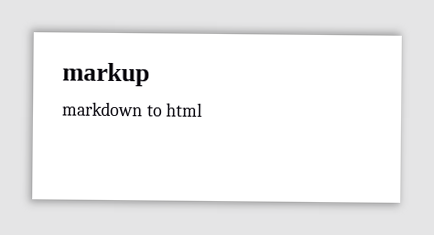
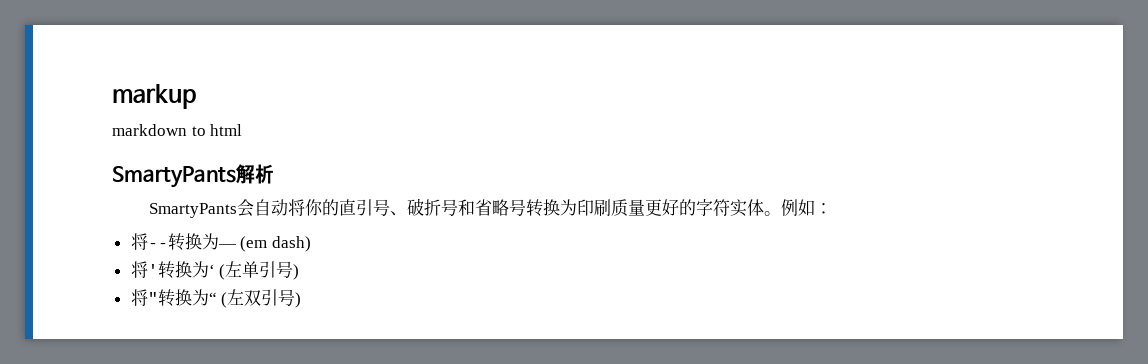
(204, 109) none -> [112,164,274,188] [148,198,832,218] [130,233,311,252] [130,261,300,280] [130,289,302,308] // SmartyPants解析 // SmartyPants会自动将你的直引号、破折号和省略号转换为印刷质量更好的字符实体。例如： // 将--转换为— (em dash) // 将'转换为‘ (左单引号) // 将"转换为“ (左双引号)

